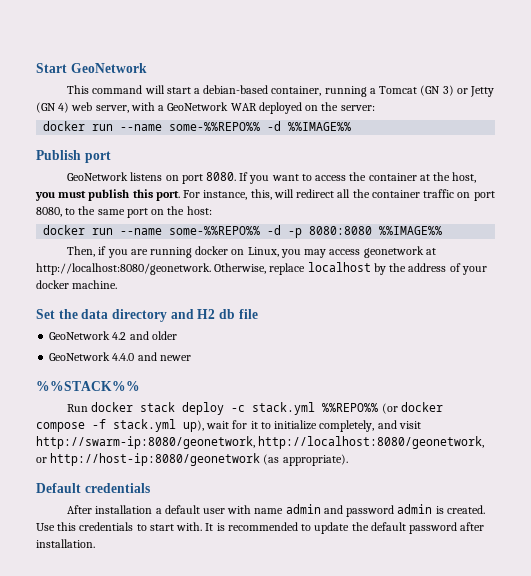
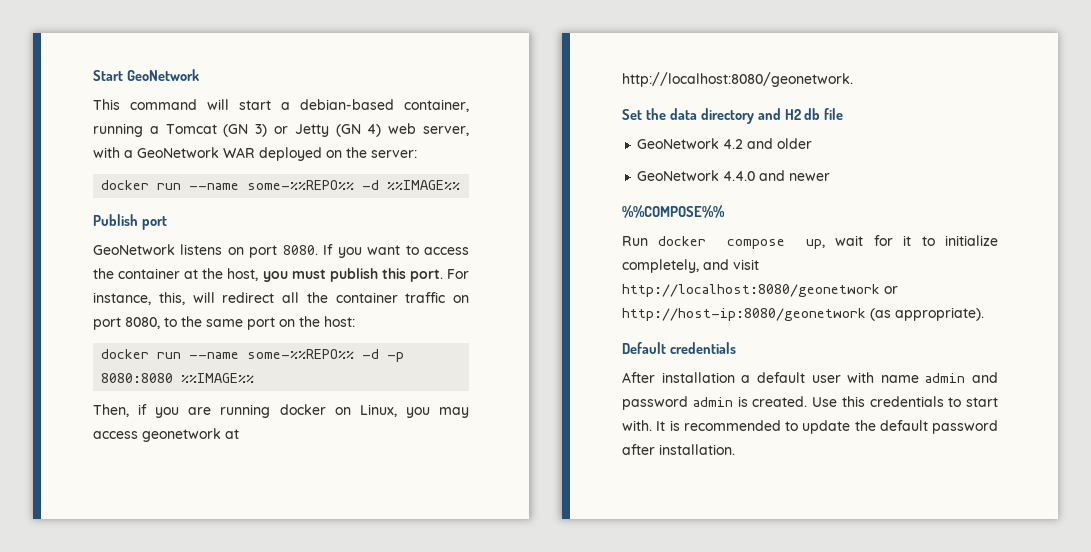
[214,262,487,275] [36,280,118,289] Otherwise, replace localhost by the address of your docker machine. -> (853, 79) none
[36,381,140,391] %%STACK%% -> [622,205,725,218] %%COMPOSE%%
[140,402,443,415] [36,419,204,432] stack deploy -c stack.yml %%REPO%% (or docker compose -f stack.yml up), -> [727,239,825,249] compose up,
[36,436,485,449] http://swarm-ip:8080/geonetwork, http://localhost:8080/geonetwork, -> [622,284,880,297] http://localhost:8080/geonetwork

